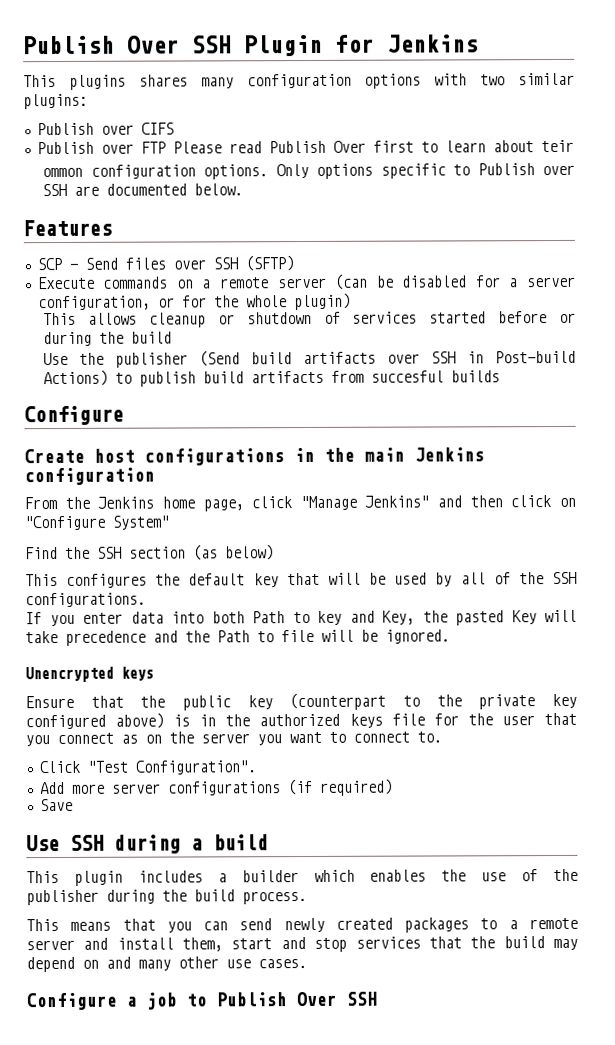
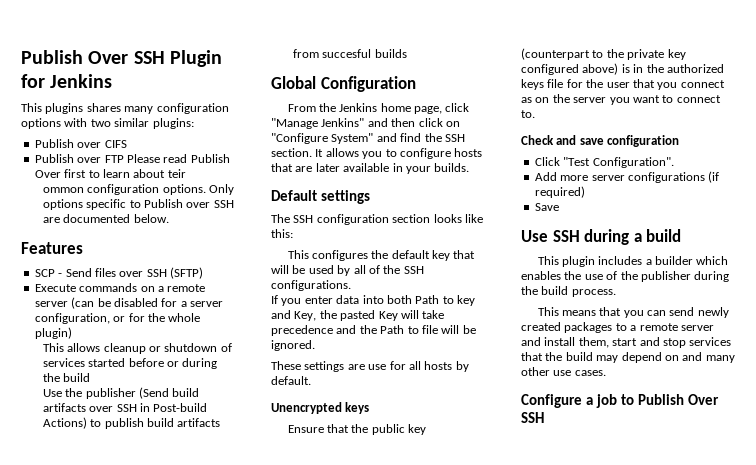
[24,405,124,426] [24,447,485,466] [24,467,155,486] Configure // Create host configurations in the main Jenkins configuration -> [271,76,416,92] Global Configuration
[25,544,274,561] // Find the SSH section (as below) -> [376,133,465,142] [271,148,483,159] [271,163,470,174] [271,190,370,204] [271,214,483,225] [271,229,293,238] and find the SSH section. It allows you to configure hosts that are later available in your builds. // Default settings // The SSH configuration section looks like this:
(450, 636) none -> [271,361,469,372] [271,376,311,385] // These settings are use for all hosts by default.
(442, 737) none -> [521,135,680,147] // Check and save configuration

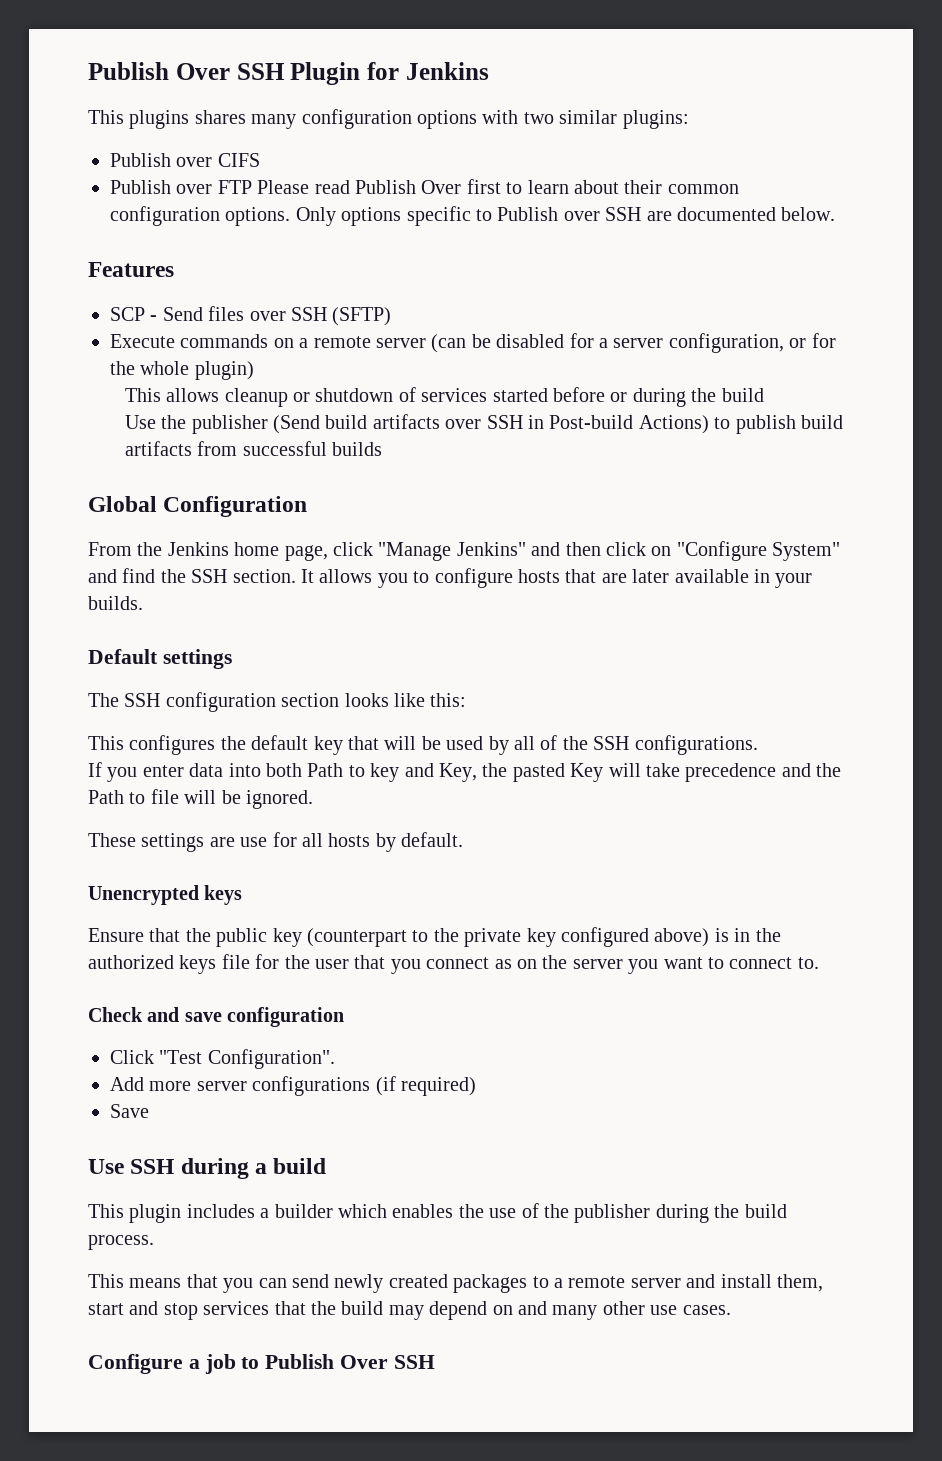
[167,169,186,178] [42,187,84,193] teir // ommon -> [624,180,739,194] their common
[322,49,372,58] succesful -> [242,441,327,456] successful

